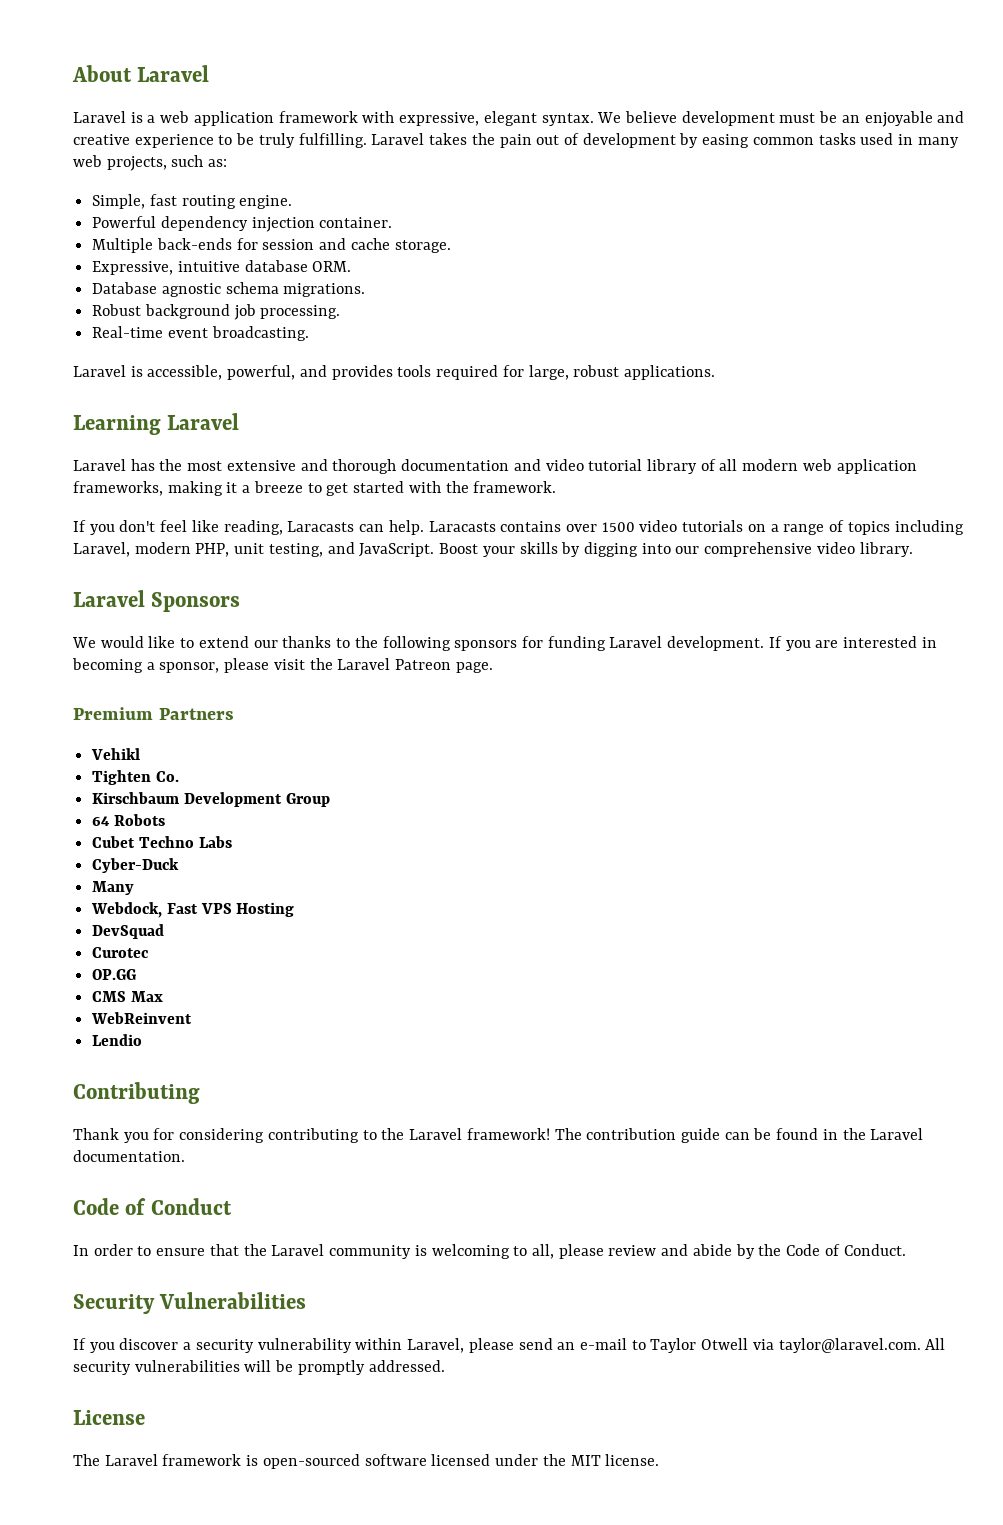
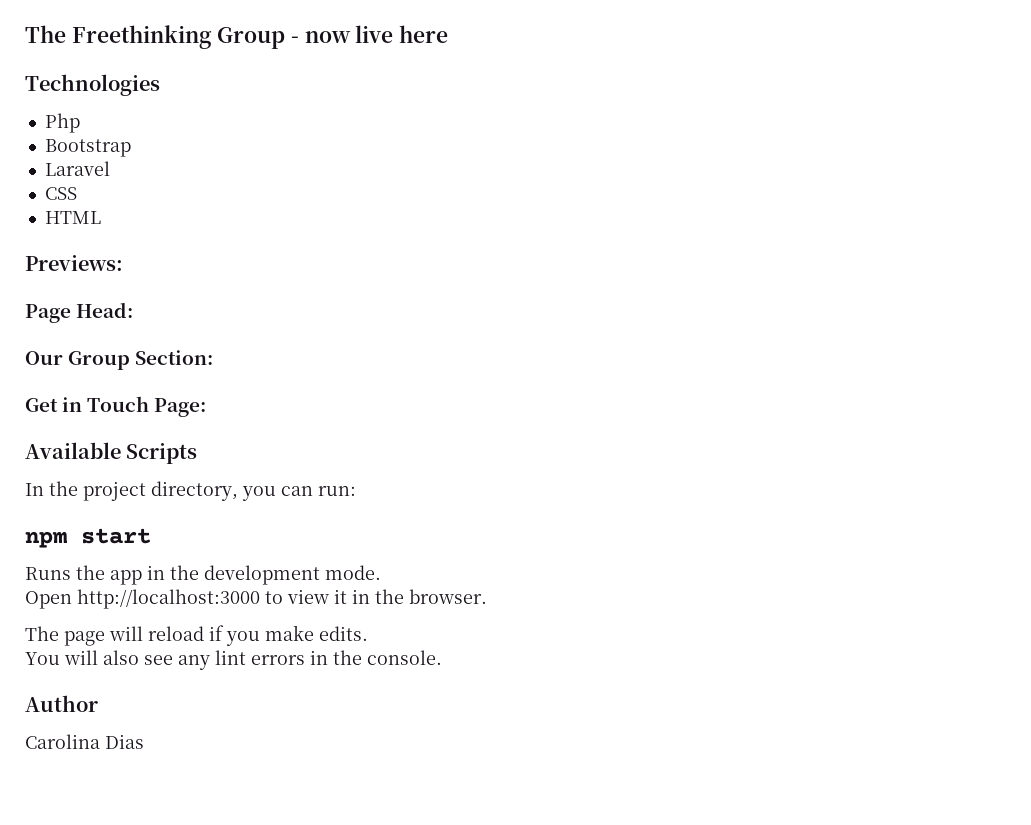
[72,65,210,82] [73,111,965,127] [73,133,959,148] [73,155,228,171] [92,194,293,209] [92,216,393,232] [92,238,451,253] [92,260,352,275] [92,282,366,297] [92,304,341,320] [92,326,309,341] [73,365,715,380] [73,413,240,435] [73,459,917,474] [73,481,557,496] [73,520,964,535] [73,542,913,557] [73,590,241,612] [72,636,937,651] [72,658,493,673] [73,707,234,720] [91,748,141,760] [92,770,179,785] [92,792,330,807] [92,814,165,826] [92,836,232,848] [92,858,180,873] [92,881,135,895] [91,902,295,918] [92,924,165,939] [92,947,149,958] [92,969,138,980] [92,991,163,1002] [91,1012,193,1024] [92,1034,143,1046] [73,1082,200,1104] [73,1128,924,1143] [73,1150,185,1162] [73,1198,232,1215] [73,1244,906,1259] [73,1292,307,1314] [73,1338,946,1353] [73,1360,445,1375] [73,1410,145,1425] [73,1454,660,1469] About Laravel // Laravel is a web application framework with expressive, elegant syntax. We believe development must be an enjoyable and creative experience to be truly fulfilling. Laravel takes the pain out of development by easing common tasks used in many web projects, such as: // Simple, fast routing engine. // Powerful dependency injection container. // Multiple back-ends for session and cache storage. // Expressive, intuitive database ORM. // Database agnostic schema migrations. // Robust background job processing. // Real-time event broadcasting. // Laravel is accessible, powerful, and provides tools required for large, robust applications. // Learning Laravel // Laravel has the most extensive and thorough documentation and video tutorial library of all modern web application frameworks, making it a breeze to get started with the framework. // If you don't feel like reading, Laracasts can help. Laracasts contains over 1500 video tutorials on a range of topics including Laravel, modern PHP, unit testing, and JavaScript. Boost your skills by digging into our comprehensive video library. // Laravel Sponsors // We would like to extend our thanks to the following sponsors for funding Laravel development. If you are interested in becoming a sponsor, please visit the Laravel Patreon page. // Premium Partners // Vehikl // Tighten Co. // Kirschbaum Development Group // 64 Robots // Cubet Techno Labs // Cyber-Duck // Many // Webdock, Fast VPS Hosting // DevSquad // Curotec // OP.GG // CMS Max // WebReinvent // Lendio // Contributing // Thank you for considering contributing to the Laravel framework! The contribution guide can be found in the Laravel documentation. // Code of Conduct // In order to ensure that the Laravel community is welcoming to all, please review and abide by the Code of Conduct. // Security Vulnerabilities // If you discover a security vulnerability within Laravel, please send an e-mail to Taylor Otwell via taylor@laravel.com. All security vulnerabilities will be promptly addressed. // License // The Laravel framework is open-sourced software licensed under the MIT license. -> [25,25,449,49] [25,74,160,96] [44,113,80,133] [44,139,131,157] [44,161,110,176] [44,187,77,200] [44,211,101,224] [25,255,123,271] [25,302,134,323] [25,350,214,370] [25,396,207,417] [25,442,198,464] [25,481,356,501] [25,528,151,548] [25,565,381,585] [25,589,487,609] [25,625,368,646] [25,650,442,670] [25,695,98,712] [25,734,144,749] The Freethinking Group - now live here // Technologies // Php // Bootstrap // Laravel // CSS // HTML // Previews: // Page Head: // Our Group Section: // Get in Touch Page: // Available Scripts // In the project directory, you can run: // npm start // Runs the app in the development mode. // Open http://localhost:3000 to view it in the browser. // The page will reload if you make edits. // You will also see any lint errors in the console. // Author // Carolina Dias

